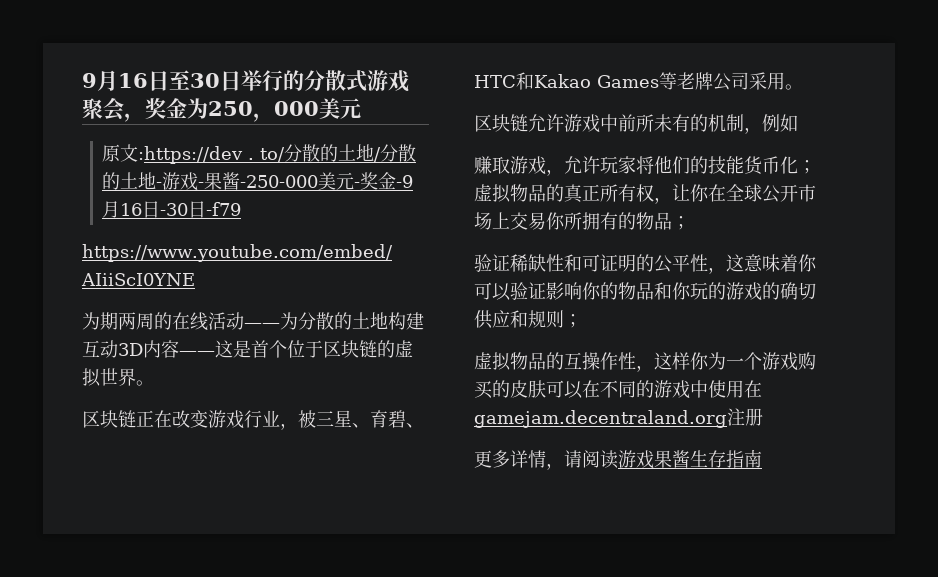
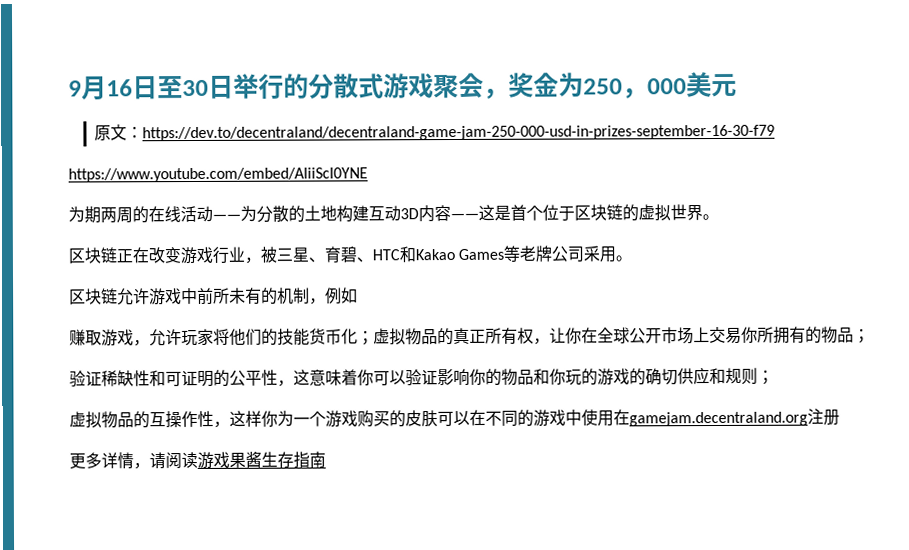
[138,144,417,164] [102,172,414,191] [102,201,242,218] :https://dev . to/分散的土地/分散的土地-游戏-果酱-250-000美元-奖金-9月16日-30日-f79 -> [126,124,776,142] ：https://dev.to/decentraland/decentraland-game-jam-250-000-usd-in-prizes-september-16-30-f79

